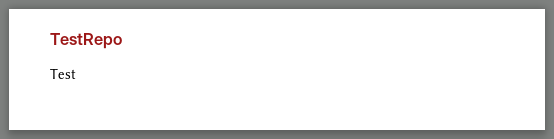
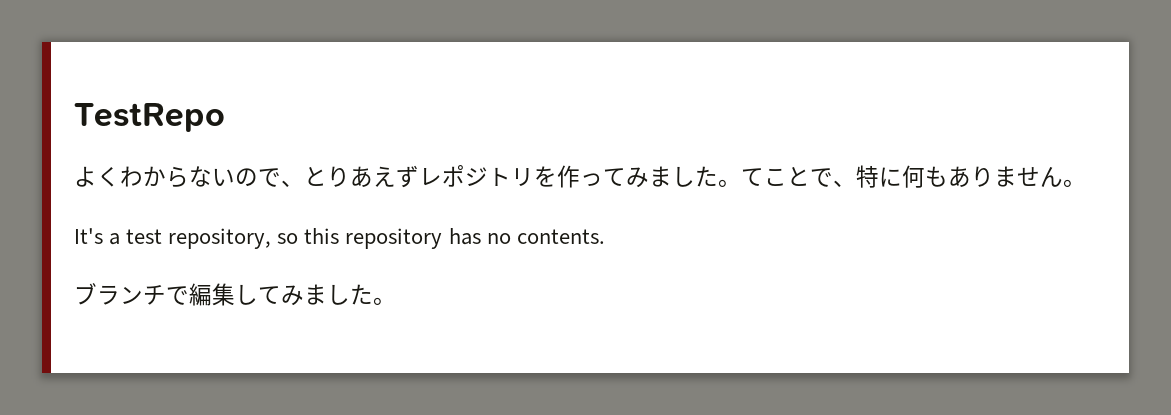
[50,68,76,79] Test -> [74,165,1086,188] [74,228,605,249] [74,283,396,306] よくわからないので、とりあえずレポジトリを作ってみました。てことで、特に何もありません。 // It's a test repository, so this repository has no contents. // ブランチで編集してみました。

